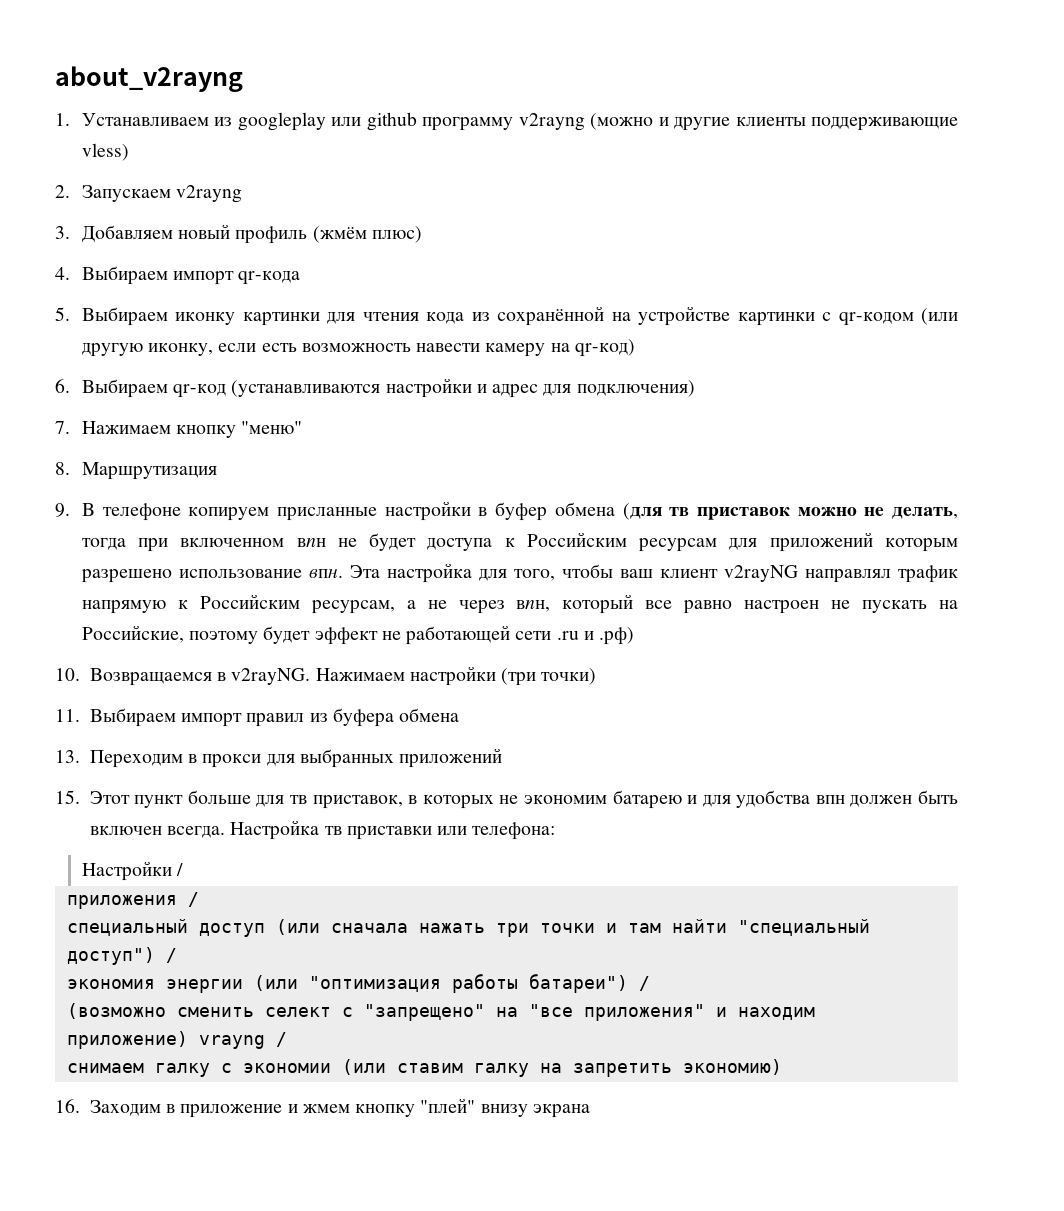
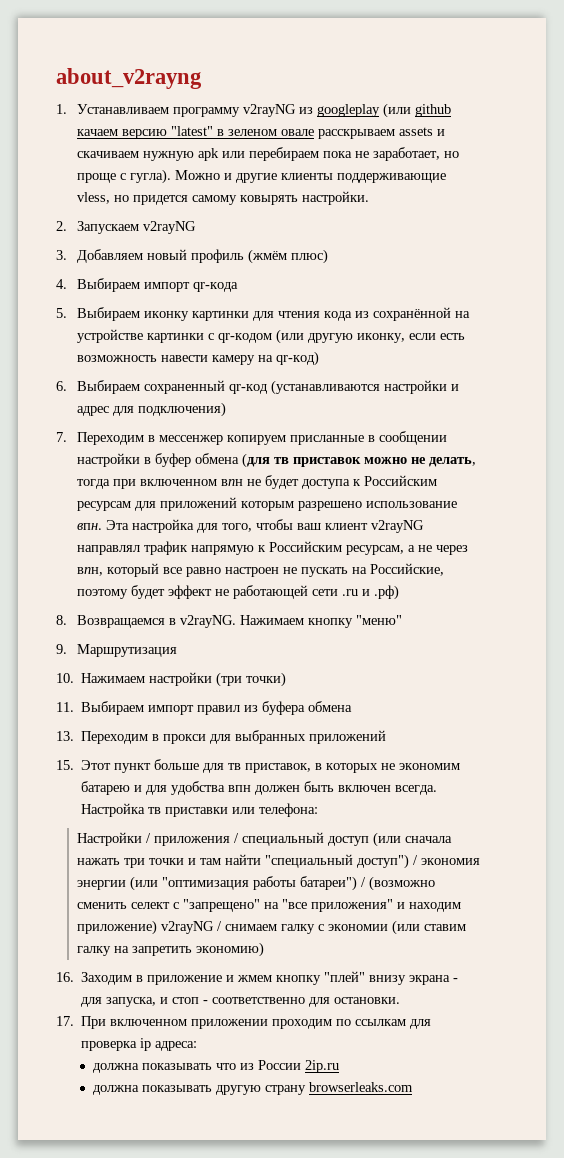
[214,112,959,131] [81,143,129,161] из googleplay или github программу v2rayng (можно и другие клиенты поддерживающие vless) -> [173,103,452,118] [77,126,446,139] [77,147,460,161] [77,169,447,184] [77,191,370,205] программу v2rayNG из googleplay (или github качаем версию "latest" в зеленом овале расскрываем assets и скачиваем нужную apk или перебираем пока не заработает, но проще с гугла). Можно и другие клиенты поддерживающие vless, но придется самому ковырять настройки.
[176,185,243,203] v2rayng -> [143,221,197,234] v2rayNG
(168, 388) none -> [144,380,226,394] сохраненный
[81,421,303,438] [55,462,217,480] [55,503,377,521] Нажимаем кнопку "меню" // 8. Маршрутизация // 9. В телефоне копируем присланные -> [77,431,448,445] Переходим в мессенжер копируем присланные в сообщении
[55,668,80,681] 10. -> [56,615,67,625] 8.
(405, 674) none -> [308,615,403,628] [56,644,178,657] [56,673,146,683] кнопку "меню" // 9. Маршрутизация // 10. Нажимаем
(184, 869) // -> (152, 838) none
(199, 899) // -> (240, 838) none
(177, 955) // -> (419, 860) none
(650, 983) // -> (367, 882) none
[198,1032,287,1049] vrayng / // -> [161,921,223,934] v2rayNG /
(590, 1111) none -> [453,978,459,982] [81,997,401,1007] [56,1016,432,1029] [81,1038,198,1051] [93,1060,340,1073] [93,1082,414,1095] - для запуска, и стоп - соответственно для остановки. // 17. При включенном приложении проходим по ссылкам для проверка ip адреса: // должна показывать что из России 2ip.ru // должна показывать другую страну browserleaks.com

